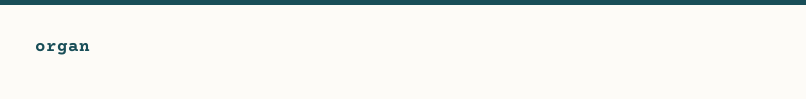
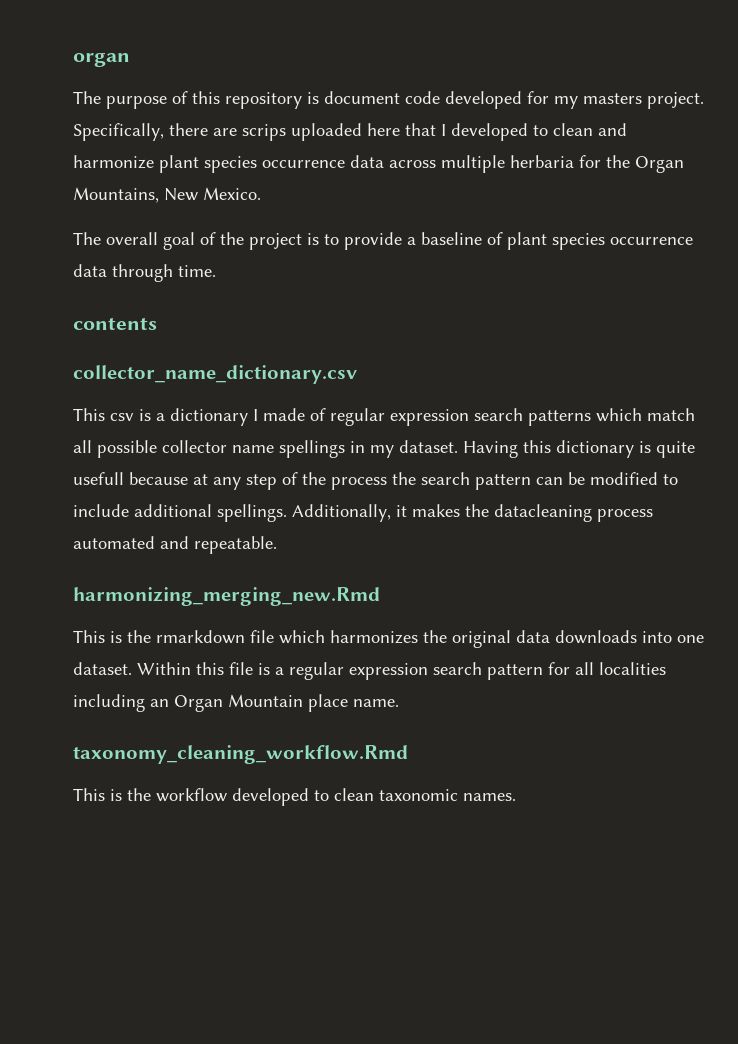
(90, 48) none -> [73,91,704,109] [73,123,627,141] [73,155,684,173] [73,187,261,203] [73,232,693,250] [73,264,216,282] [73,317,157,330] [73,365,357,384] [73,408,695,426] [73,440,695,458] [73,472,678,490] [73,504,653,522] [73,536,277,554] [73,587,380,606] [73,630,704,648] [73,662,666,680] [73,694,399,712] [73,745,408,764] [73,788,516,806] // The purpose of this repository is document code developed for my masters project. Specifically, there are scrips uploaded here that I developed to clean and harmonize plant species occurrence data across multiple herbaria for the Organ Mountains, New Mexico. // The overall goal of the project is to provide a baseline of plant species occurrence data through time. // contents // collector_name_dictionary.csv // This csv is a dictionary I made of regular expression search patterns which match all possible collector name spellings in my dataset. Having this dictionary is quite usefull because at any step of the process the search pattern can be modified to include additional spellings. Additionally, it makes the datacleaning process automated and repeatable. // harmonizing_merging_new.Rmd // This is the rmarkdown file which harmonizes the original data downloads into one dataset. Within this file is a regular expression search pattern for all localities including an Organ Mountain place name. // taxonomy_cleaning_workflow.Rmd // This is the workflow developed to clean taxonomic names.

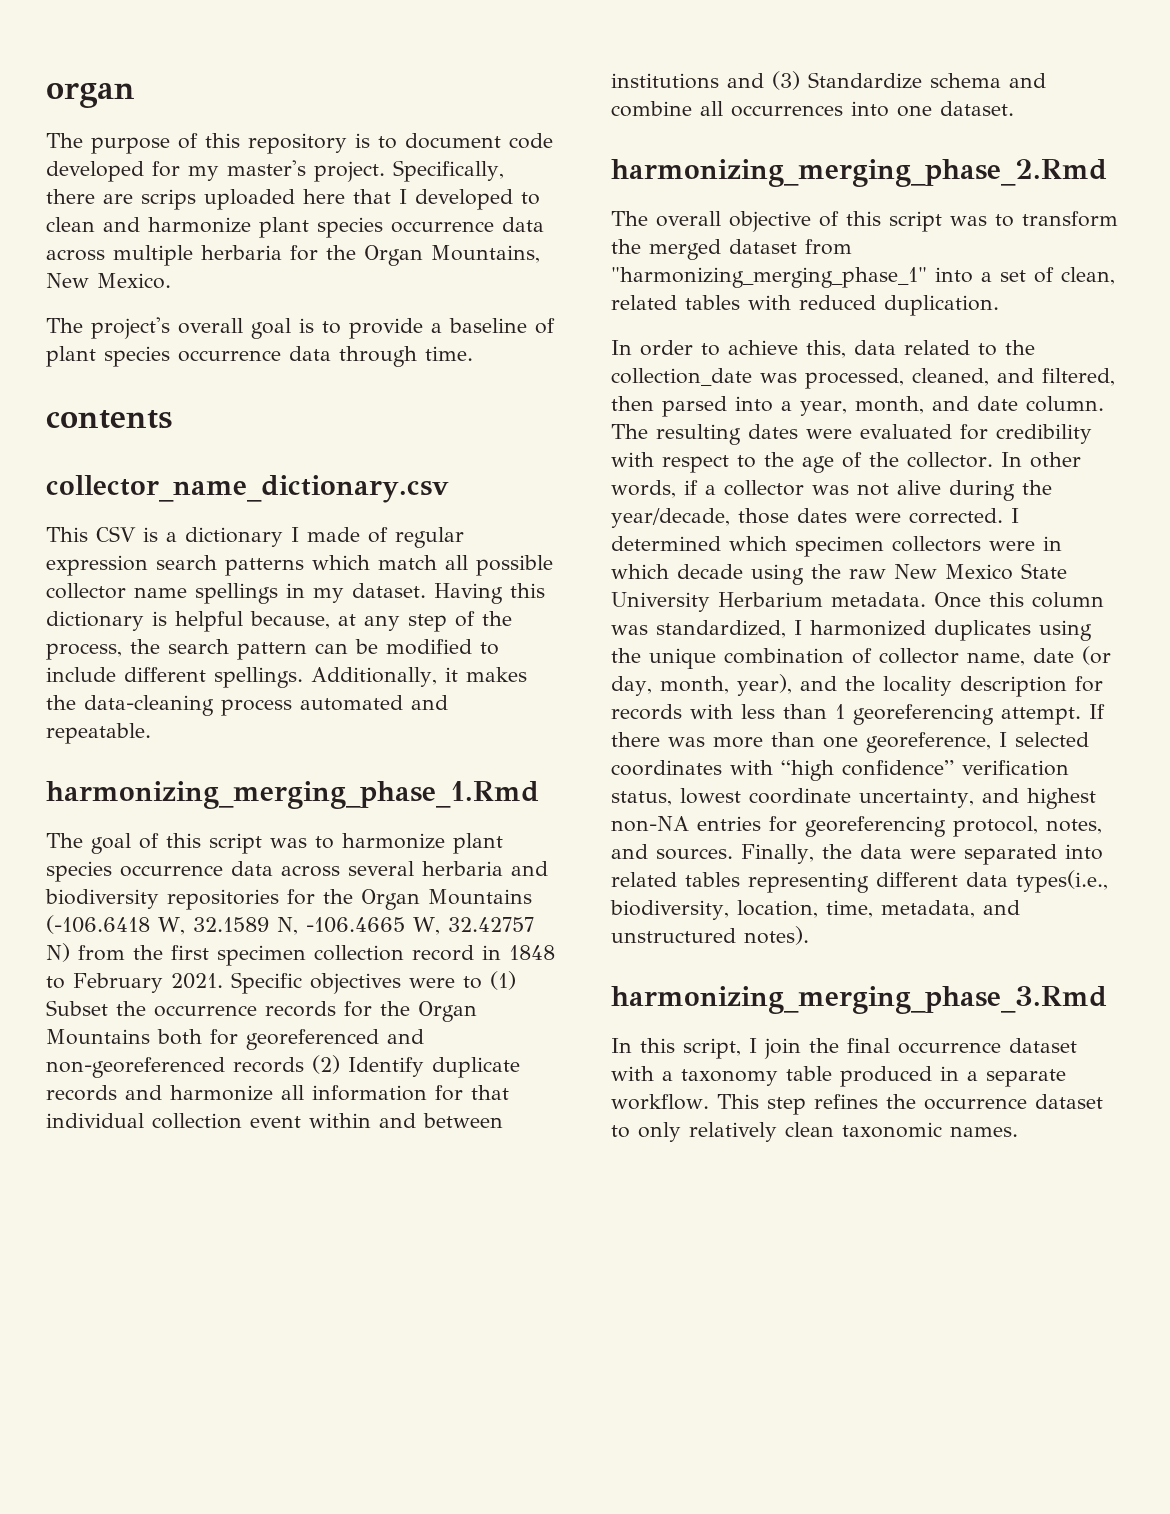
(319, 98) none -> [378,136,397,149] to
[583,93,642,104] masters -> [227,160,306,176] master's
(101, 238) none -> [91,317,170,339] project's
[200,232,302,250] of the project -> (291, 328) none
[110,413,134,421] csv -> [96,526,136,542] CSV
[656,441,695,458] [73,472,188,485] quite usefull because -> [175,611,330,632] helpful because,
[331,477,387,490] process -> [46,643,122,660] process,
[134,504,212,517] additional -> [124,667,206,682] different
[494,504,592,522] datacleaning -> [84,695,214,716] data-cleaning
[73,587,380,606] [73,630,704,648] [73,662,666,680] [73,694,399,712] [73,745,408,764] [73,788,329,806] harmonizing_merging_new.Rmd // This is the rmarkdown file which harmonizes the original data downloads into one dataset. Within this file is a regular expression search pattern for all localities including an Organ Mountain place name. // taxonomy_cleaning_workflow.Rmd // This is the workflow developed to -> [46,781,539,809] [46,833,503,854] [46,861,548,882] [45,889,532,910] [46,915,534,935] [46,943,555,966] [46,971,516,994] [46,1000,477,1022] [46,1029,424,1050] [46,1055,520,1078] [46,1085,509,1101] [46,1113,503,1129] [611,71,1046,90] [611,101,1014,117] [611,159,1107,187] [611,211,1118,232] [611,239,852,260] [611,267,1115,288] [611,295,999,316] [611,340,1035,358] [611,368,1115,389] [611,396,1104,417] [611,424,1092,445] [611,452,1081,473] [611,480,1052,501] [611,508,1019,528] [611,536,1062,557] [611,563,1067,585] [611,592,1104,612] [611,620,1092,641] [611,646,1111,669] [611,674,1103,697] [611,704,1105,725] [611,732,1089,753] [611,760,1069,781] [611,788,1096,809] [611,816,1102,837] [611,844,1103,865] [611,870,1108,893] [610,900,1020,920] [611,926,809,945] [611,986,1107,1014] [611,1038,1077,1059] [611,1066,1066,1087] [611,1094,1103,1115] [611,1122,777,1142] harmonizing_merging_phase_1.Rmd // The goal of this script was to harmonize plant species occurrence data across several herbaria and biodiversity repositories for the Organ Mountains (-106.6418 W, 32.1589 N, -106.4665 W, 32.42757 N) from the first specimen collection record in 1848 to February 2021. Specific objectives were to (1) Subset the occurrence records for the Organ Mountains both for georeferenced and non-georeferenced records (2) Identify duplicate records and harmonize all information for that individual collection event within and between institutions and (3) Standardize schema and combine all occurrences into one dataset. // harmonizing_merging_phase_2.Rmd // The overall objective of this script was to transform the merged dataset from "harmonizing_merging_phase_1" into a set of clean, related tables with reduced duplication. // In order to achieve this, data related to the collection_date was processed, cleaned, and filtered, then parsed into a year, month, and date column. The resulting dates were evaluated for credibility with respect to the age of the collector. In other words, if a collector was not alive during the year/decade, those dates were corrected. I determined which specimen collectors were in which decade using the raw New Mexico State University Herbarium metadata. Once this column was standardized, I harmonized duplicates using the unique combination of collector name, date (or day, month, year), and the locality description for records with less than 1 georeferencing attempt. If there was more than one georeference, I selected coordinates with “high confidence” verification status, lowest coordinate uncertainty, and highest non-NA entries for georeferencing protocol, notes, and sources. Finally, the data were separated into related tables representing different data types(i.e., biodiversity, location, time, metadata, and unstructured notes). // harmonizing_merging_phase_3.Rmd // In this script, I join the final occurrence dataset with a taxonomy table produced in a separate workflow. This step refines the occurrence dataset to only relatively

